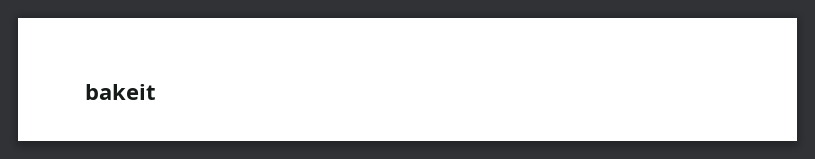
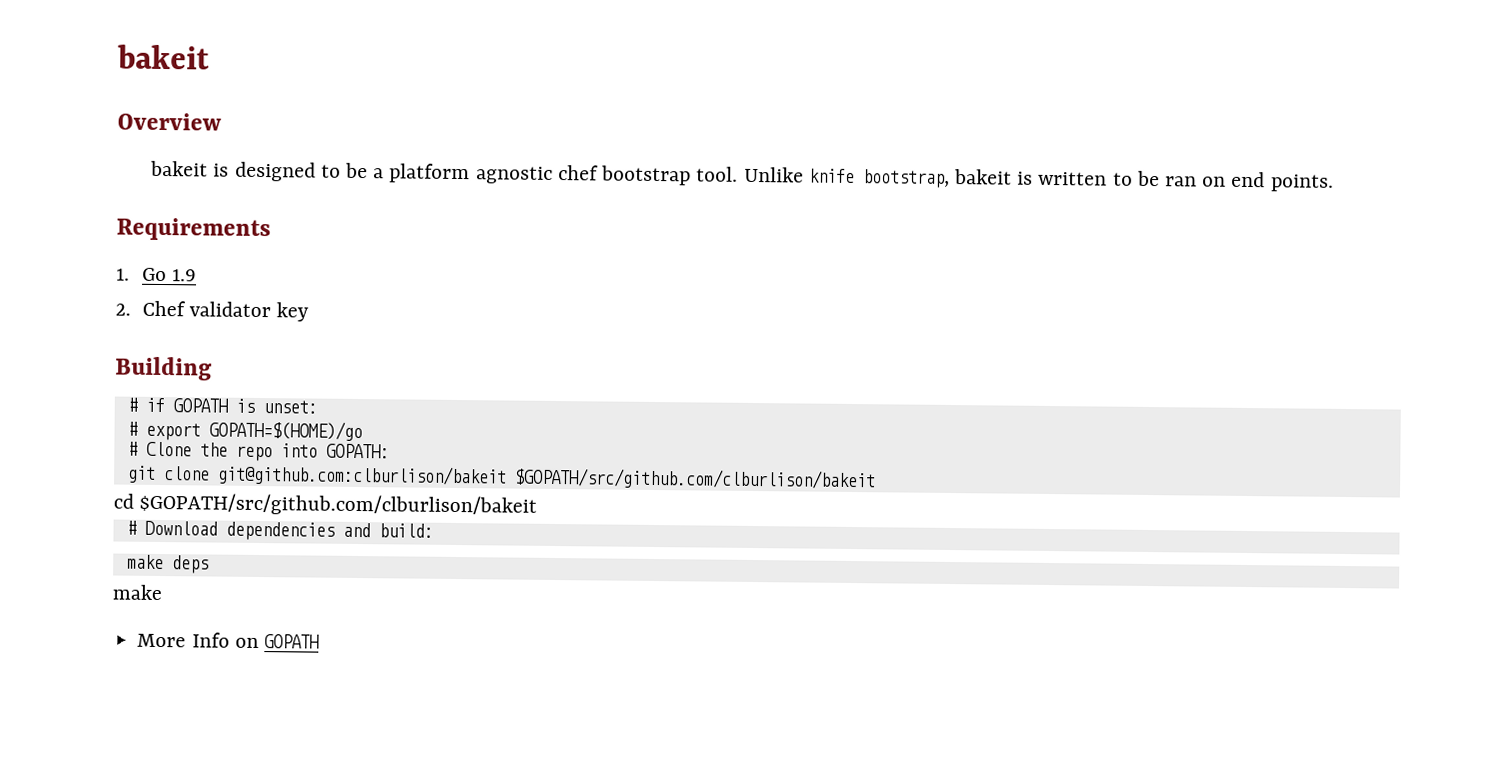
[85,84,156,100] bakeit -> [117,44,210,70] [117,112,222,131] [150,160,1334,192] [116,217,271,242] [116,267,197,282] [115,300,309,322] [115,356,212,381] [127,397,318,414] [127,420,363,442] [127,441,390,462] [127,464,876,491] [113,492,538,517] [126,520,434,541] [126,554,209,574] [112,584,162,601] [137,632,319,649] bakeit // Overview // bakeit is designed to be a platform agnostic chef bootstrap tool. Unlike knife bootstrap, bakeit is written to be ran on end points. // Requirements // 1. Go 1.9 // 2. Chef validator key // Building // # if GOPATH is unset: // # export GOPATH=$(HOME)/go // # Clone the repo into GOPATH: // git clone git@github.com:clburlison/bakeit $GOPATH/src/github.com/clburlison/bakeit // cd $GOPATH/src/github.com/clburlison/bakeit // # Download dependencies and build: // make deps // make // More Info on GOPATH

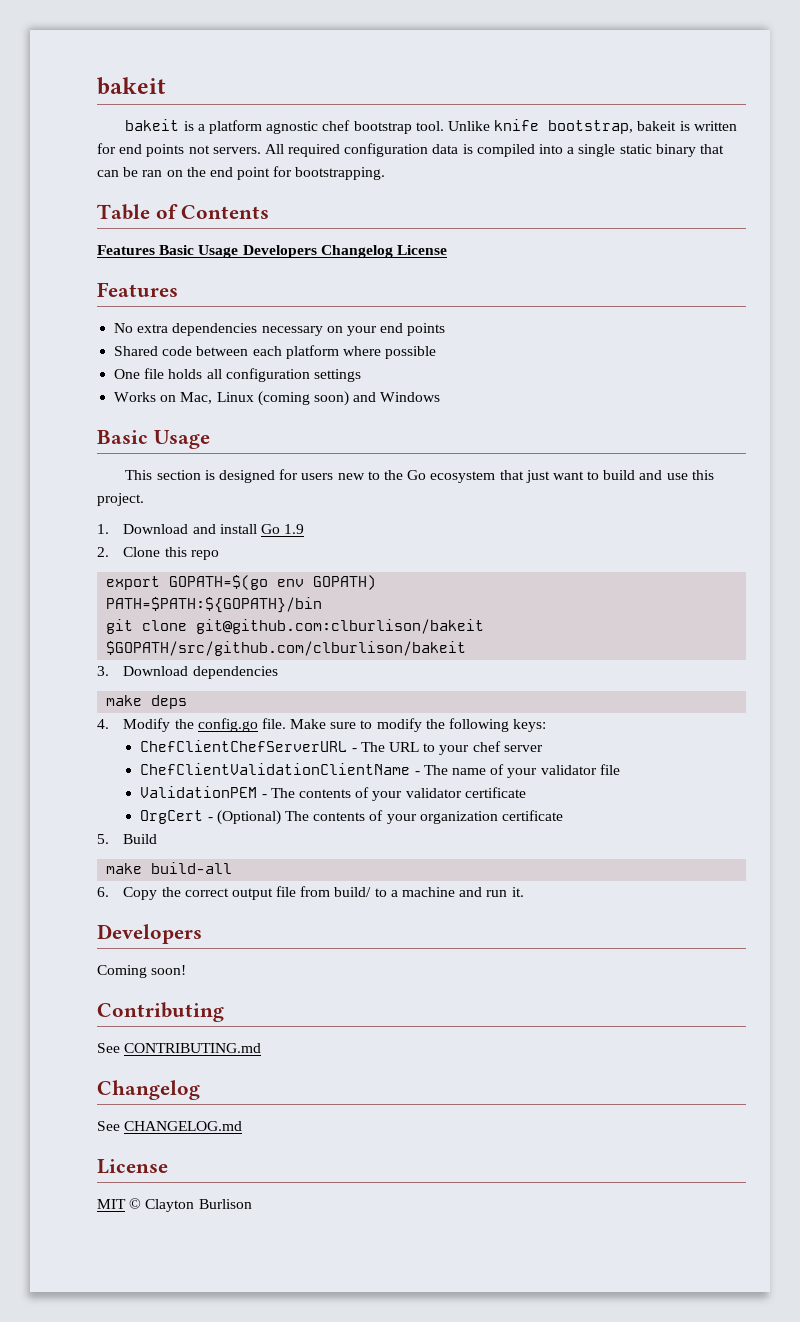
[117,44,210,70] [117,112,222,131] [150,160,369,182] bakeit // Overview // bakeit is designed to be -> [97,77,166,95] [125,119,194,131] bakeit // bakeit is
[1112,170,1334,192] [116,217,271,242] [116,267,197,282] [115,300,309,322] [115,356,212,381] [127,397,318,414] [127,420,363,442] [127,441,390,462] to be ran on end points. // Requirements // 1. Go 1.9 // 2. Chef validator key // Building // # if GOPATH is unset: // # export GOPATH=$(HOME)/go // # Clone the repo into GOPATH: -> [97,143,724,157] [97,166,386,180] [97,204,270,220] [97,245,447,258] [97,282,178,297] [114,323,446,336] [114,345,437,359] [114,368,361,382] [114,391,441,406] [97,430,210,449] [125,469,714,483] [97,493,144,506] [97,524,305,534] [97,547,219,560] [106,575,377,590] [106,597,323,613] for end points not servers. All required configuration data is compiled into a single static binary that can be ran on the end point for bootstrapping. // Table of Contents // Features Basic Usage Developers Changelog License // Features // No extra dependencies necessary on your end points // Shared code between each platform where possible // One file holds all configuration settings // Works on Mac, Linux (coming soon) and Windows // Basic Usage // This section is designed for users new to the Go ecosystem that just want to build and use this project. // 1. Download and install Go 1.9 // 2. Clone this repo // export GOPATH=$(go env GOPATH) // PATH=$PATH:${GOPATH}/bin
[113,492,538,517] [126,520,137,535] cd $GOPATH/src/github.com/clburlison/bakeit // # -> [97,666,109,676] 3.
[342,522,434,538] and build: -> (278, 672) none
[112,584,162,601] [137,632,319,649] make // More Info on GOPATH -> [97,718,547,732] [140,740,543,755] [140,763,620,778] [140,786,526,801] [140,810,563,825] [97,834,158,844] [106,862,233,874] [97,886,524,900] [97,924,202,944] [97,965,187,978] [97,1002,224,1022] [97,1043,262,1053] [97,1080,200,1100] [97,1121,243,1131] [97,1159,168,1174] [97,1198,252,1212] 4. Modify the config.go file. Make sure to modify the following keys: // ChefClientChefServerURL - The URL to your chef server // ChefClientValidationClientName - The name of your validator file // ValidationPEM - The contents of your validator certificate // OrgCert - (Optional) The contents of your organization certificate // 5. Build // make build-all // 6. Copy the correct output file from build/ to a machine and run it. // Developers // Coming soon! // Contributing // See CONTRIBUTING.md // Changelog // See CHANGELOG.md // License // MIT © Clayton Burlison

